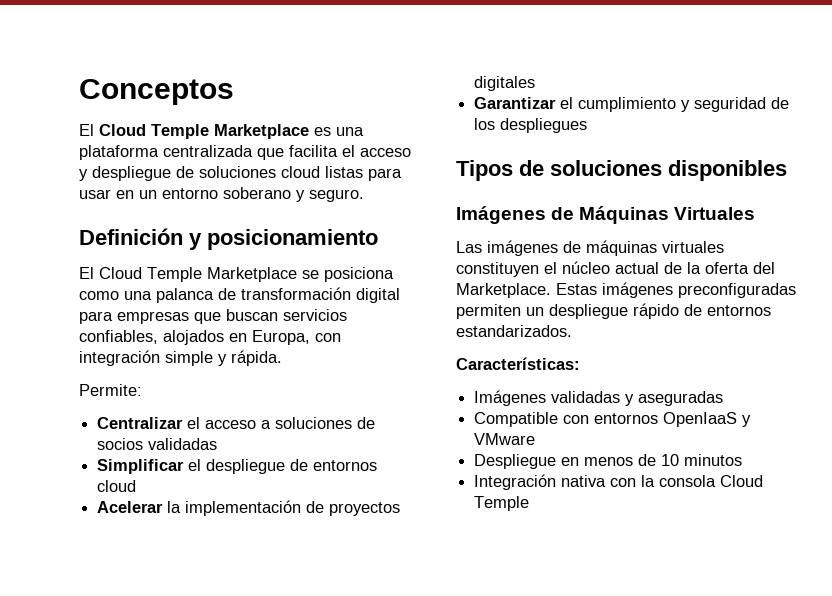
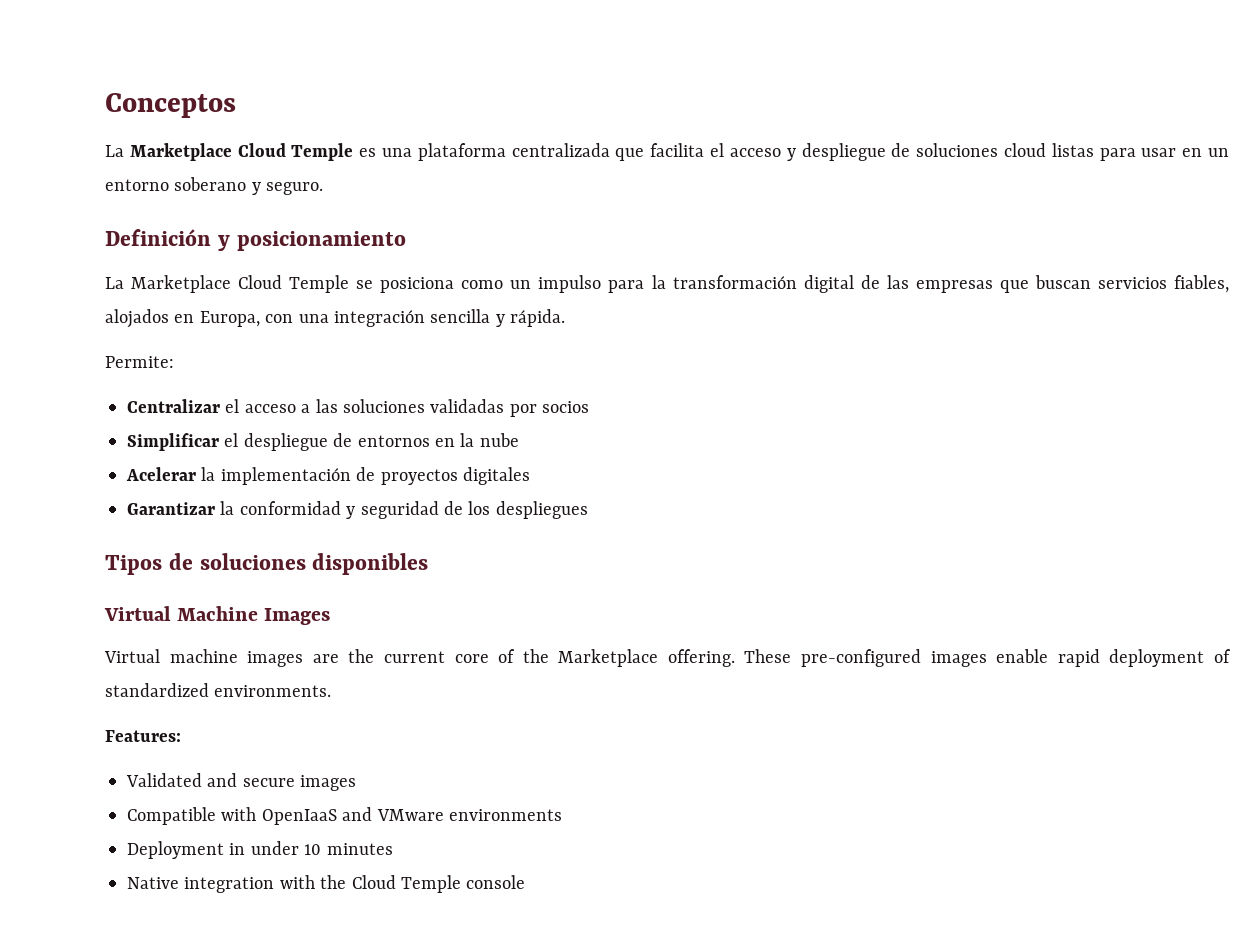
[79,124,309,139] El Cloud Temple Marketplace -> [105,143,354,161] La Marketplace Cloud Temple
[79,267,297,282] El Cloud Temple Marketplace -> [105,275,350,293] La Marketplace Cloud Temple
[124,287,400,303] [79,311,113,324] una palanca de transformación digital para -> [510,275,909,293] un impulso para la transformación digital de las
[79,330,158,344] confiables, -> [1174,275,1230,293] fiables,
[79,350,213,366] integración simple -> [298,309,491,327] una integración sencilla
[275,417,376,429] soluciones de -> [315,399,537,417] las soluciones validadas por
[148,438,218,450] validadas -> (590, 407) none
[97,480,137,492] cloud -> [435,433,519,447] en la nube
[560,97,677,112] el cumplimiento -> [220,501,341,515] la conformidad
[456,206,756,224] [456,240,724,256] [456,261,775,277] [456,282,796,298] [456,303,771,319] [456,325,572,337] [456,357,580,370] [474,390,724,406] [474,412,752,427] [474,433,536,445] [474,454,743,469] [474,474,764,490] [474,496,530,511] Imágenes de Máquinas Virtuales // Las imágenes de máquinas virtuales constituyen el núcleo actual de la oferta del Marketplace. Estas imágenes preconfiguradas permiten un despliegue rápido de entornos estandarizados. // Características: // Imágenes validadas y aseguradas // Compatible con entornos OpenIaaS y VMware // Despliegue en menos de 10 minutos // Integración nativa con la consola Cloud Temple -> [104,606,331,625] [104,649,1231,667] [105,683,332,697] [105,730,181,742] [126,773,357,791] [127,807,562,825] [127,841,393,859] [127,875,526,893] Virtual Machine Images // Virtual machine images are the current core of the Marketplace offering. These pre-configured images enable rapid deployment of standardized environments. // Features: // Validated and secure images // Compatible with OpenIaaS and VMware environments // Deployment in under 10 minutes // Native integration with the Cloud Temple console

